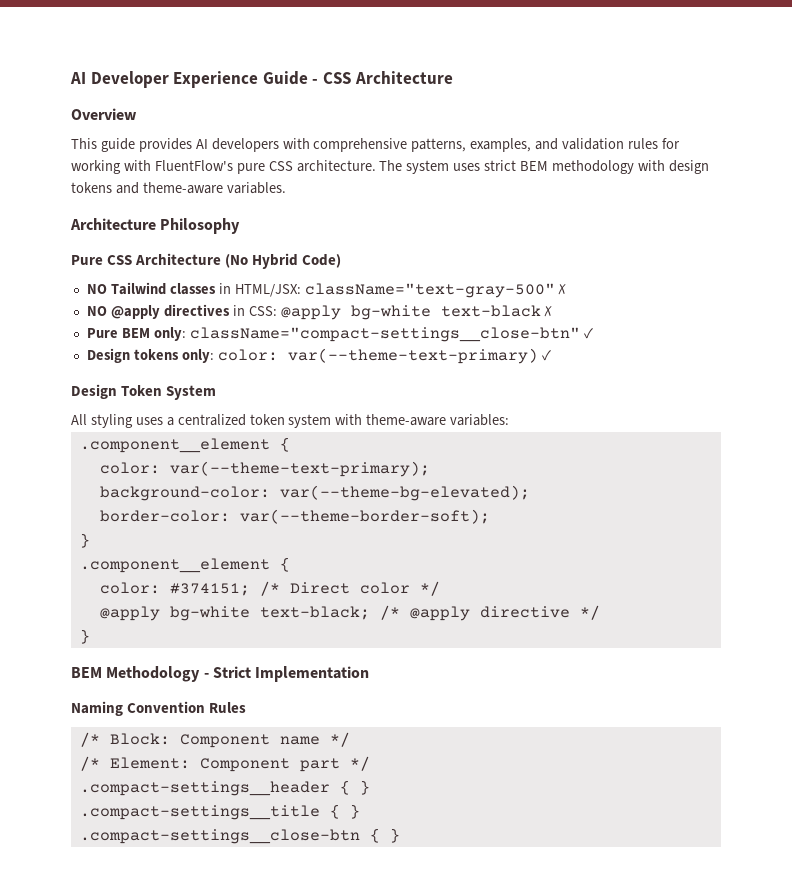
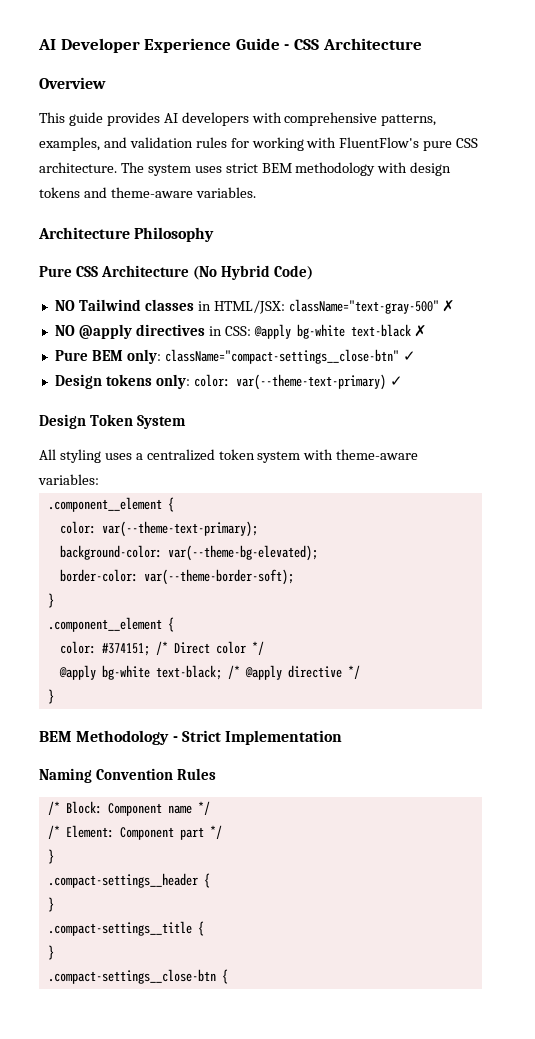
(370, 763) none -> [47,849,54,864] // }
(350, 787) none -> (210, 880) //
(340, 811) none -> (204, 928) //
[389,828,400,843] } -> (228, 976) none

